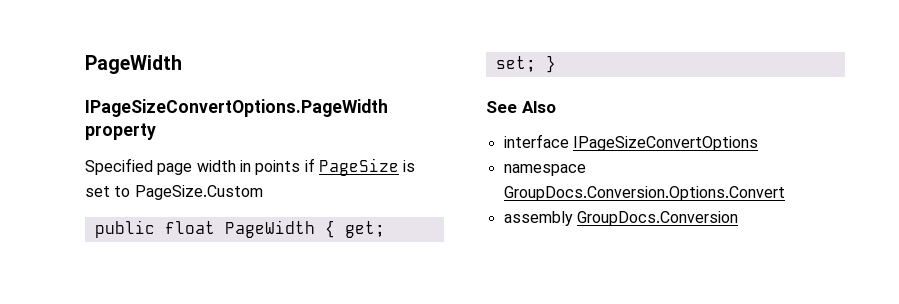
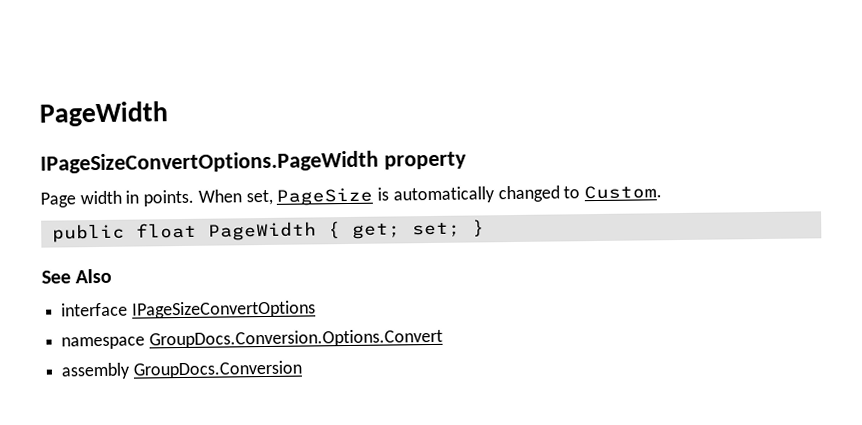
[85,158,416,176] [85,185,263,200] Specified page width in points if PageSize is set to PageSize.Custom -> [40,185,662,208] Page width in points. When set, PageSize is automatically changed to Custom.

